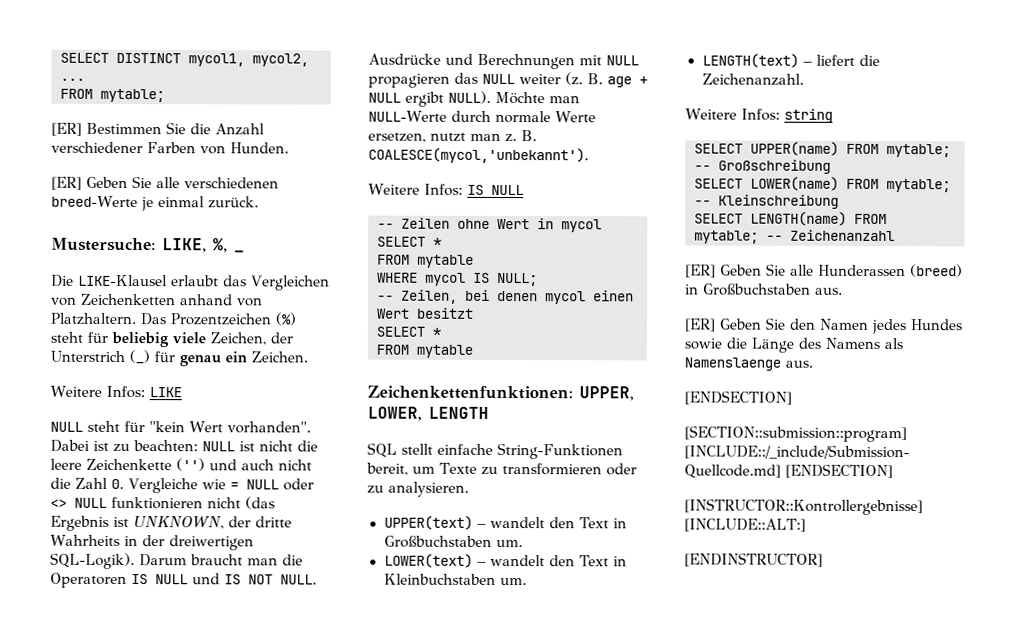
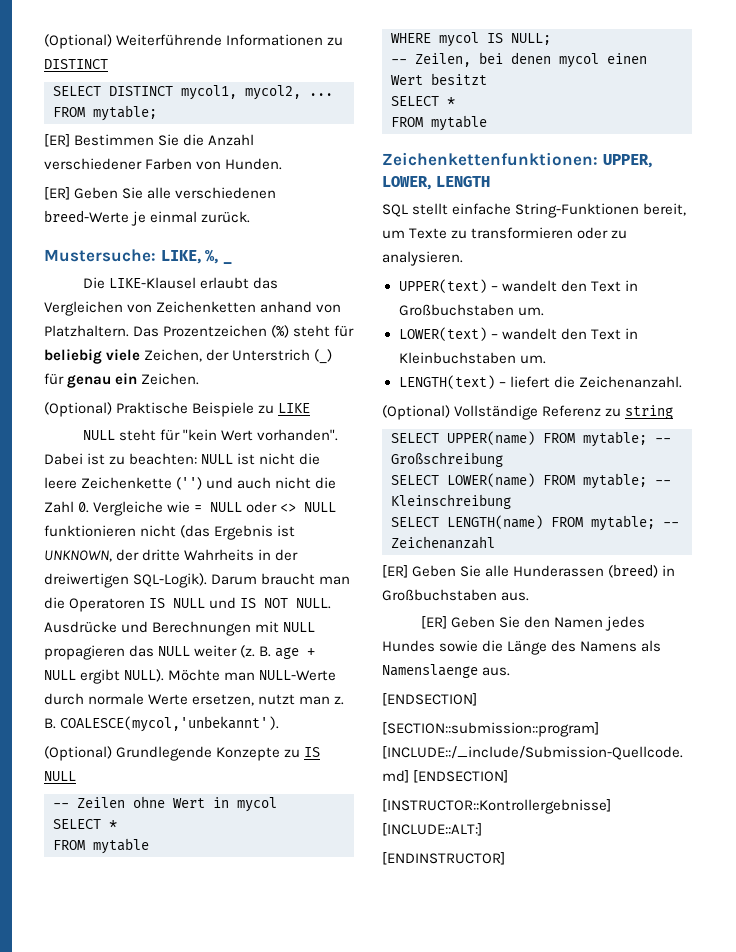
(60, 57) none -> [44,34,344,49] [44,59,108,69] (Optional) Weiterführende Informationen zu DISTINCT //
[50,385,145,399] Weitere Infos: -> [44,402,275,417] (Optional) Praktische Beispiele zu
[368,183,463,196] Weitere Infos: -> [44,746,301,761] (Optional) Grundlegende Konzepte zu
[685,108,780,121] Weitere Infos: -> [382,405,622,420] (Optional) Vollständige Referenz zu

